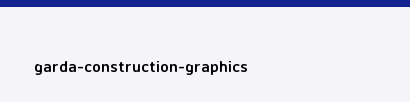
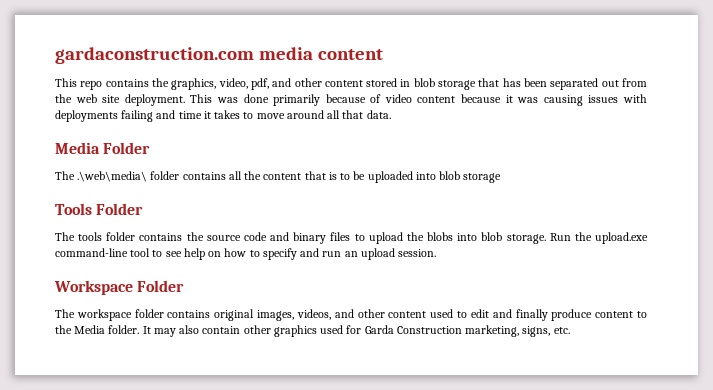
[34,61,248,75] garda-construction-graphics -> [55,47,383,64] [55,78,647,90] [55,94,647,106] [55,110,391,122] [55,142,151,154] [55,171,502,183] [55,203,144,215] [55,232,648,244] [55,248,437,260] [54,280,185,295] [55,309,647,321] [55,325,570,337] gardaconstruction.com media content // This repo contains the graphics, video, pdf, and other content stored in blob storage that has been separated out from the web site deployment. This was done primarily because of video content because it was causing issues with deployments failing and time it takes to move around all that data. // Media Folder // The .\web\media\ folder contains all the content that is to be uploaded into blob storage // Tools Folder // The tools folder contains the source code and binary files to upload the blobs into blob storage. Run the upload.exe command-line tool to see help on how to specify and run an upload session. // Workspace Folder // The workspace folder contains original images, videos, and other content used to edit and finally produce content to the Media folder. It may also contain other graphics used for Garda Construction marketing, signs, etc.

